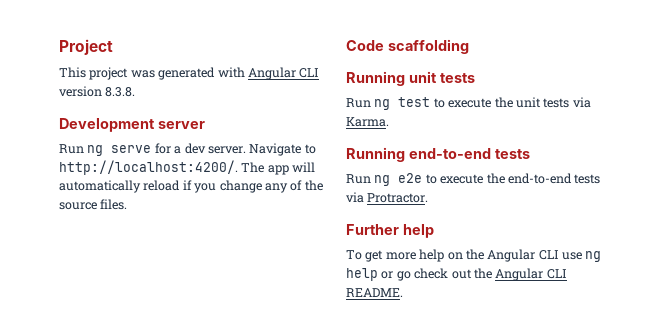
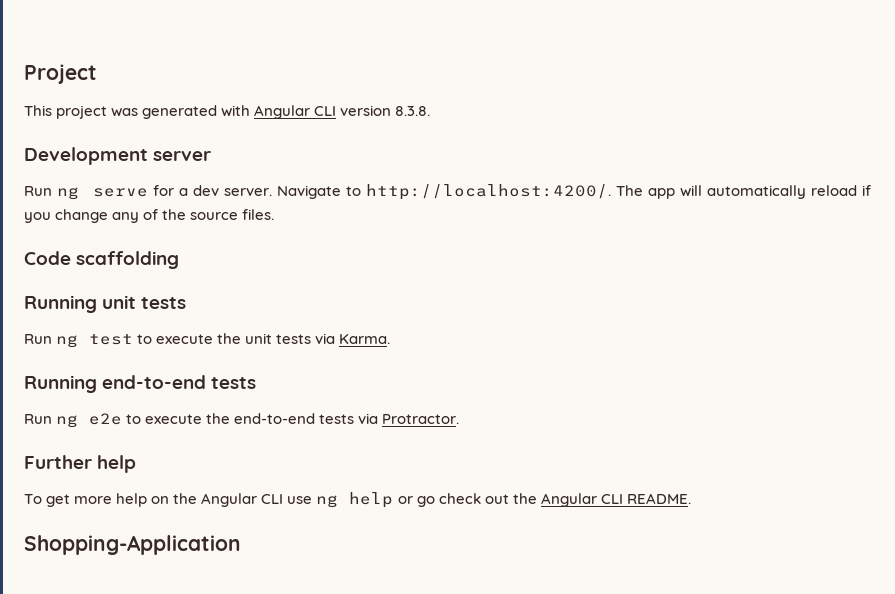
(403, 292) none -> [24,535,241,555] // Shopping-Application

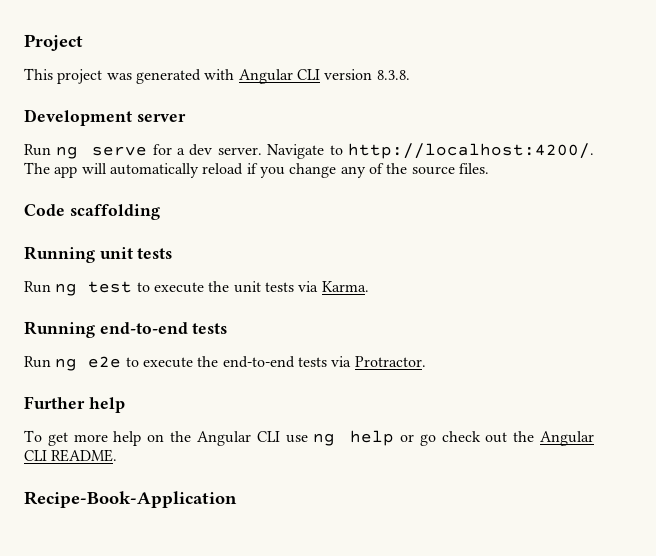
[24,535,241,555] Shopping-Application -> [24,491,237,508] Recipe-Book-Application

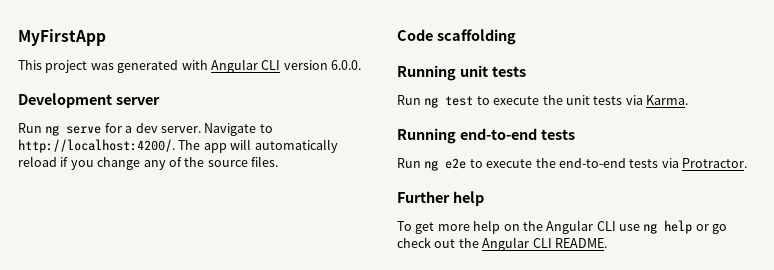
[24,34,83,51] Project -> [18,29,106,46] MyFirstApp
[376,70,410,80] 8.3.8. -> [331,60,361,70] 6.0.0.
[24,491,237,508] // Recipe-Book-Application -> (607, 243) none

